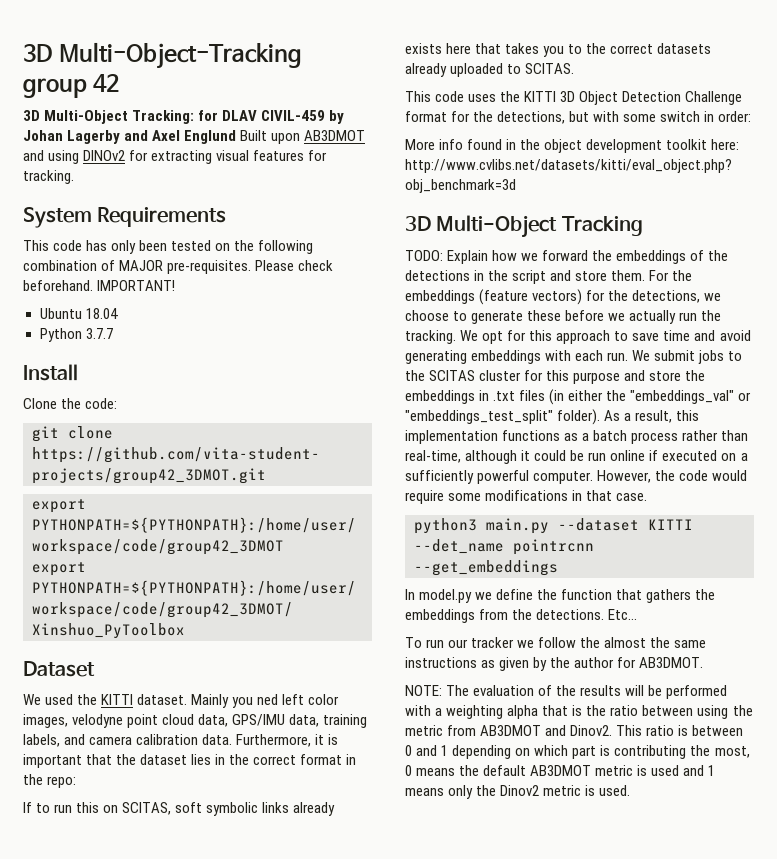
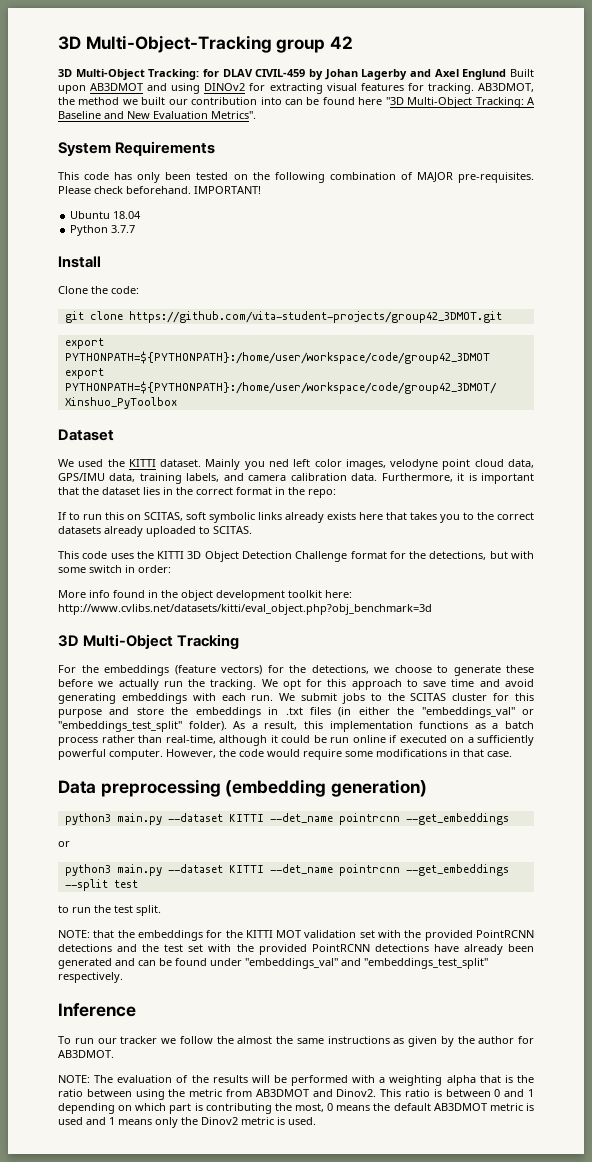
(74, 177) none -> [477,83,534,92] [58,97,535,108] [58,111,256,119] AB3DMOT, the method we built our contribution into can be found here "3D Multi-Object Tracking: A Baseline and New Evaluation Metrics".
[405,250,729,264] [405,270,646,284] TODO: Explain how we forward the embeddings of the detections in the script and store them. -> (240, 642) none
(648, 497) none -> [58,779,428,797] // Data preprocessing (embedding generation)
[405,589,716,603] [405,609,638,623] In model.py we define the function that gathers the embeddings from the detections. Etc... -> [58,841,70,847] [64,864,509,876] [64,879,138,891] [58,905,161,916] [58,930,535,941] [58,944,534,955] [58,958,488,969] [58,972,123,983] [58,1003,136,1017] or // python3 main.py --dataset KITTI --det_name pointrcnn --get_embeddings --split test // to run the test split. // NOTE: that the embeddings for the KITTI MOT validation set with the provided PointRCNN detections and the test set with the provided PointRCNN detections have already been generated and can be found under "embeddings_val" and "embeddings_test_split" respectively. // Inference

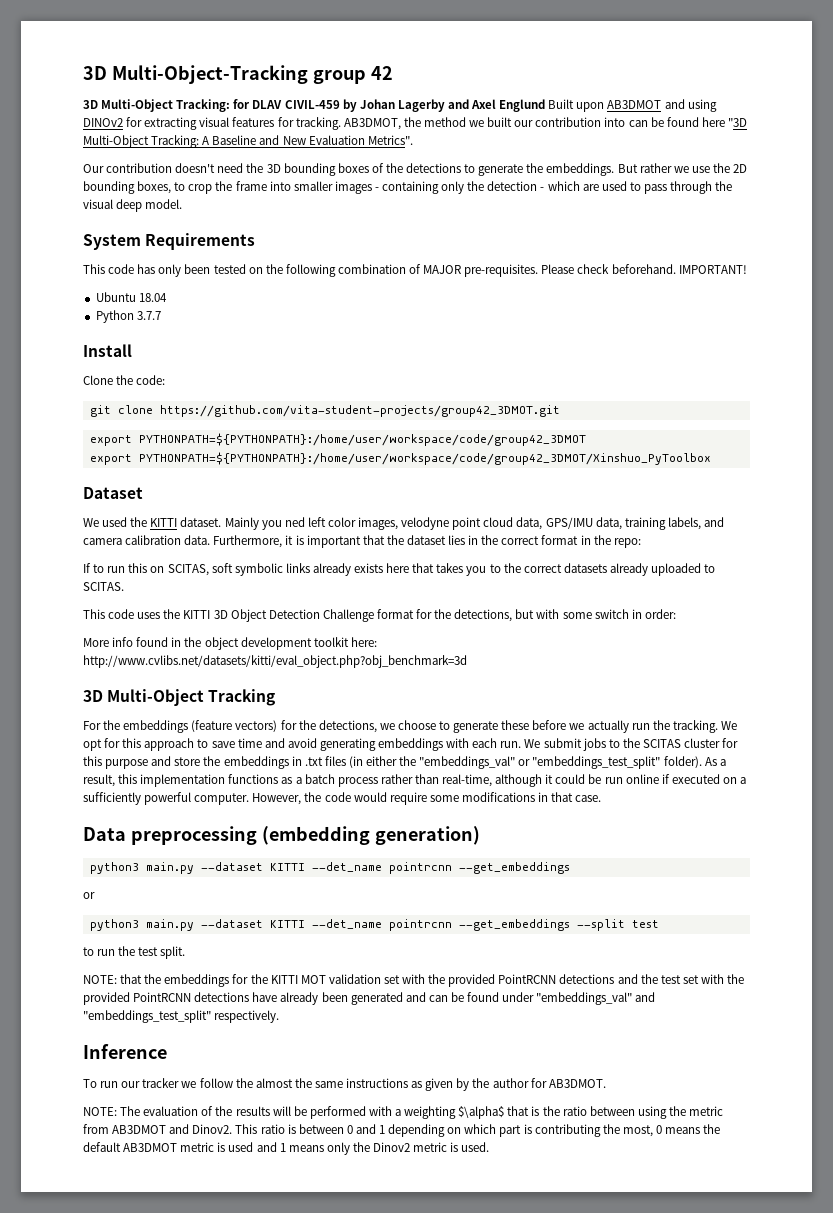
(256, 115) none -> [83,163,748,176] [83,181,733,194] [83,199,183,212] // Our contribution doesn't need the 3D bounding boxes of the detections to generate the embeddings. But rather we use the 2D bounding boxes, to crop the frame into smaller images - containing only the detection - which are used to pass through the visual deep model.
[446,1075,476,1086] alpha -> [458,1106,505,1119] $\alpha$

